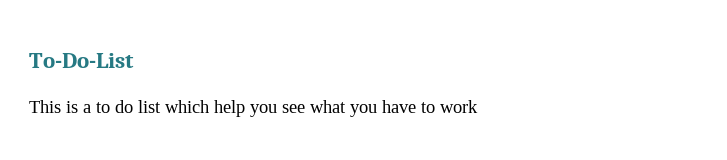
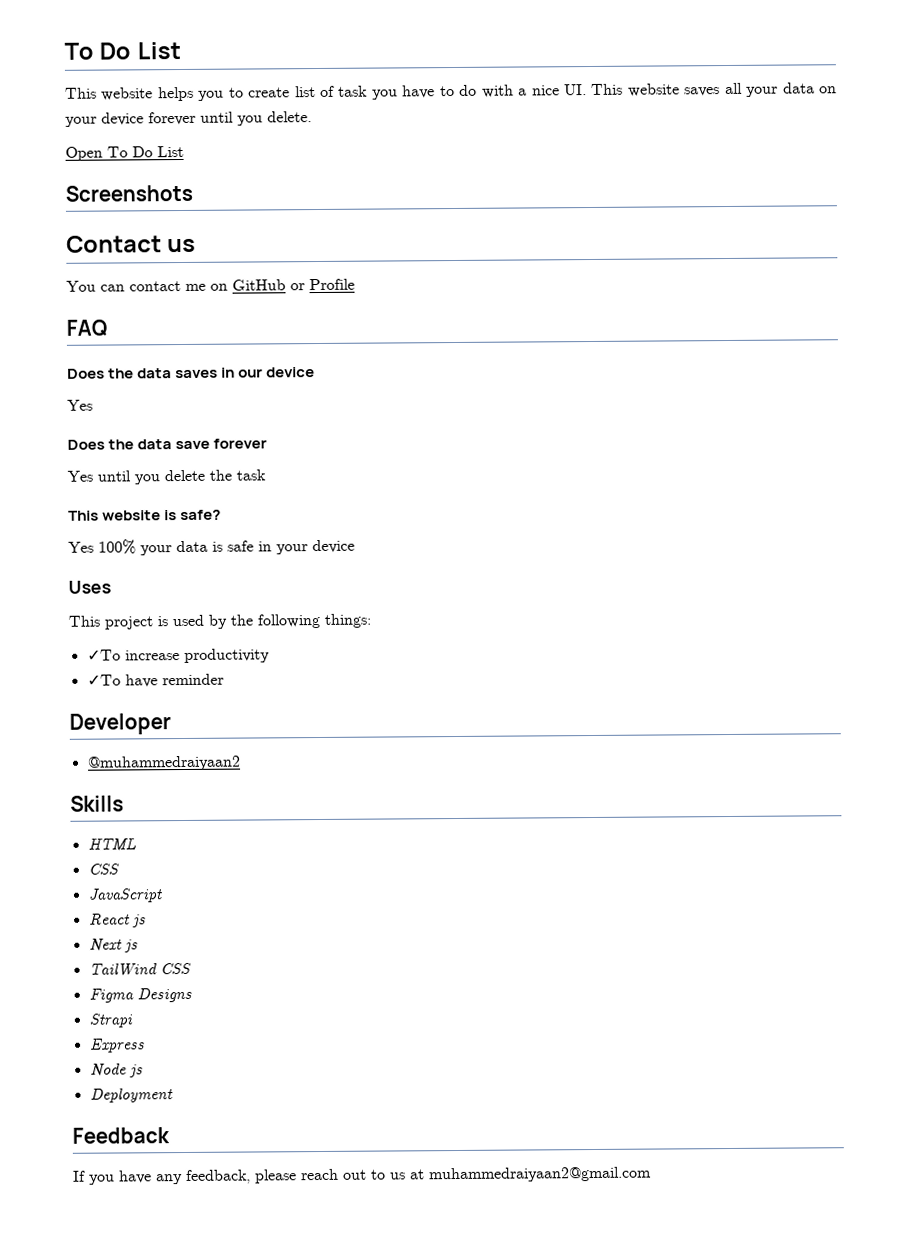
[29,53,134,68] [29,100,478,117] To-Do-List // This is a to do list which help you see what you have to work -> [64,42,181,60] [65,82,837,102] [65,111,312,127] [65,145,184,161] [65,184,193,202] [66,235,197,253] [66,278,355,292] [66,319,107,337] [67,367,316,379] [67,399,93,411] [67,438,268,450] [67,469,266,485] [68,509,222,521] [68,539,355,556] [68,580,111,594] [68,613,372,630] [86,648,270,664] [86,673,224,688] [69,713,171,735] [86,755,241,771] [70,795,124,812] [87,838,136,851] [87,863,120,875] [87,888,163,903] [88,913,146,928] [88,938,138,953] [88,962,192,976] [88,987,192,1003] [88,1013,133,1028] [89,1038,145,1053] [89,1063,143,1078] [89,1088,173,1103] [72,1127,170,1144] [72,1166,652,1185] To Do List // This website helps you to create list of task you have to do with a nice UI. This website saves all your data on your device forever until you delete. // Open To Do List // Screenshots // Contact us // You can contact me on GitHub or Profile // FAQ // Does the data saves in our device // Yes // Does the data save forever // Yes until you delete the task // This website is safe? // Yes 100% your data is safe in your device // Uses // This project is used by the following things: // ✓To increase productivity // ✓To have reminder // Developer // @muhammedraiyaan2 // Skills // HTML // CSS // JavaScript // React js // Next js // TailWind CSS // Figma Designs // Strapi // Express // Node js // Deployment // Feedback // If you have any feedback, please reach out to us at muhammedraiyaan2@gmail.com

